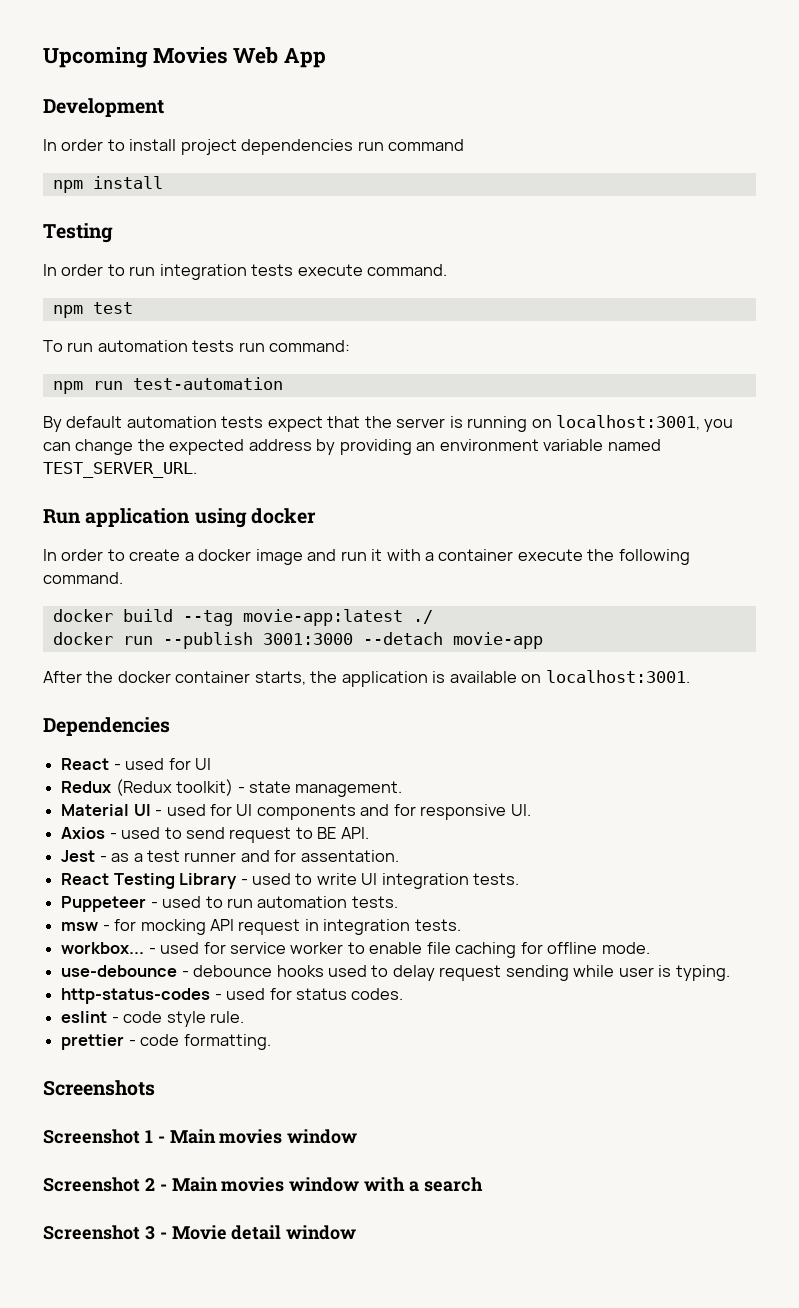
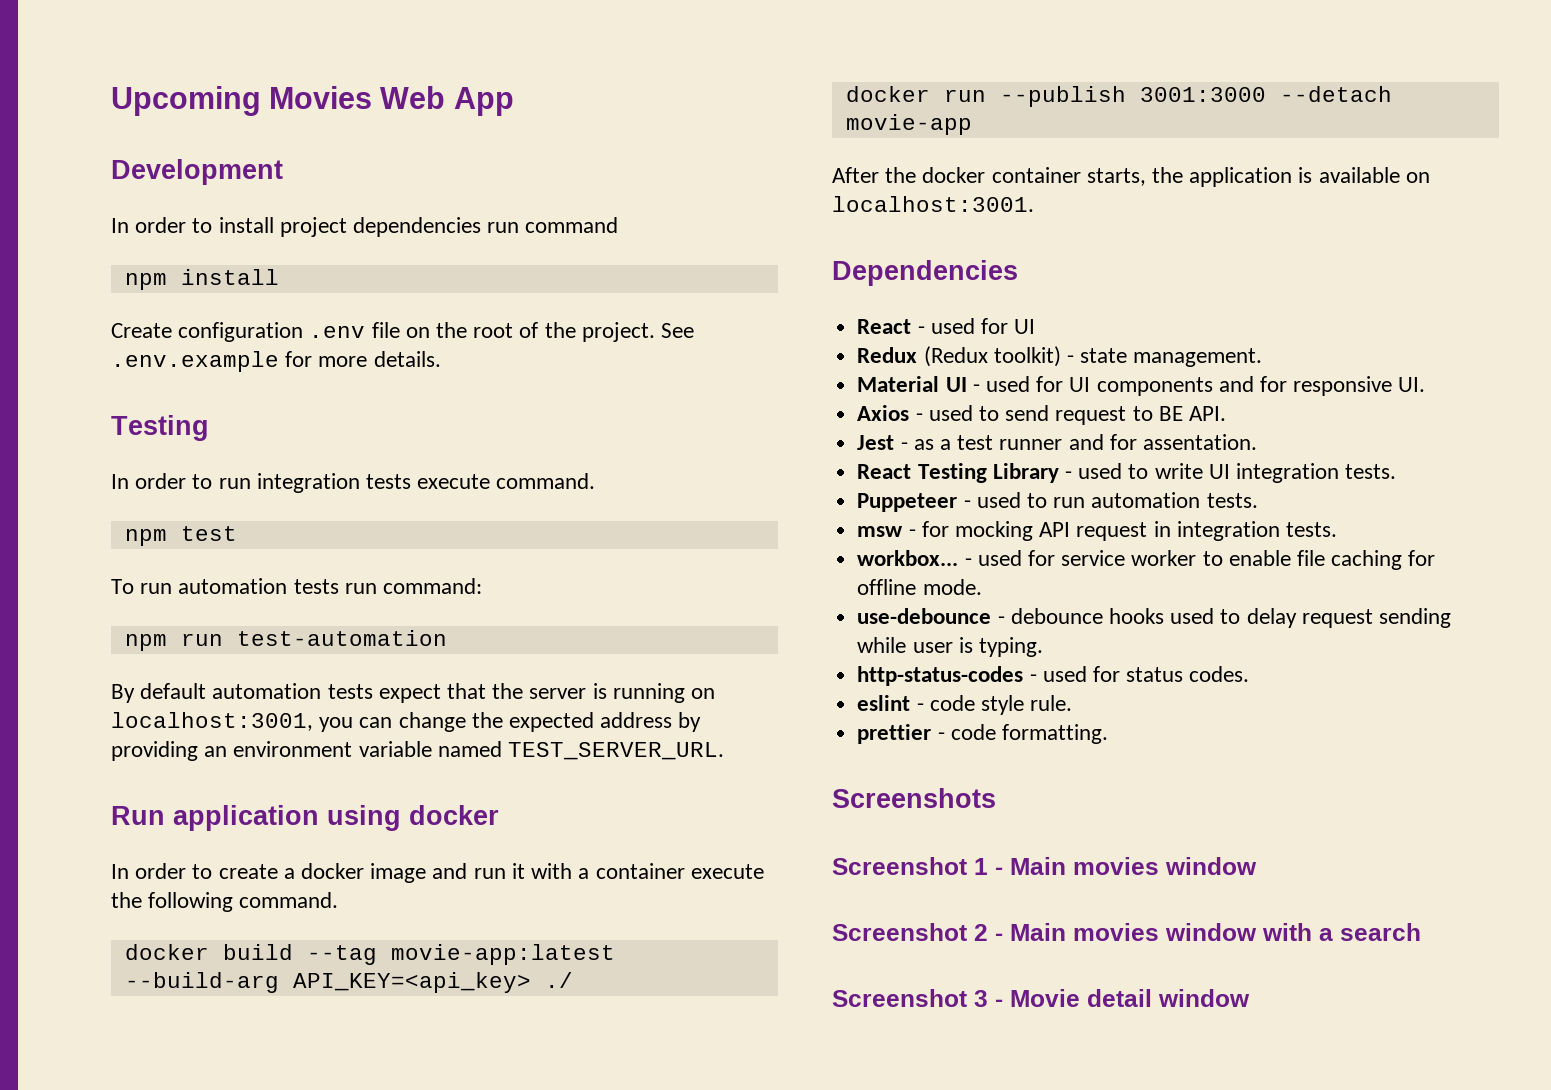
(163, 182) none -> [111,322,695,342] [111,351,441,372] // Create configuration .env file on the root of the project. See .env.example for more details.
(403, 617) none -> [124,972,531,993] --build-arg API_KEY=<api_key>

